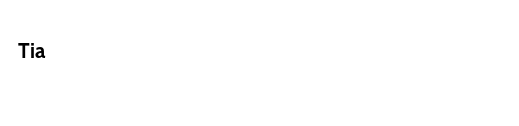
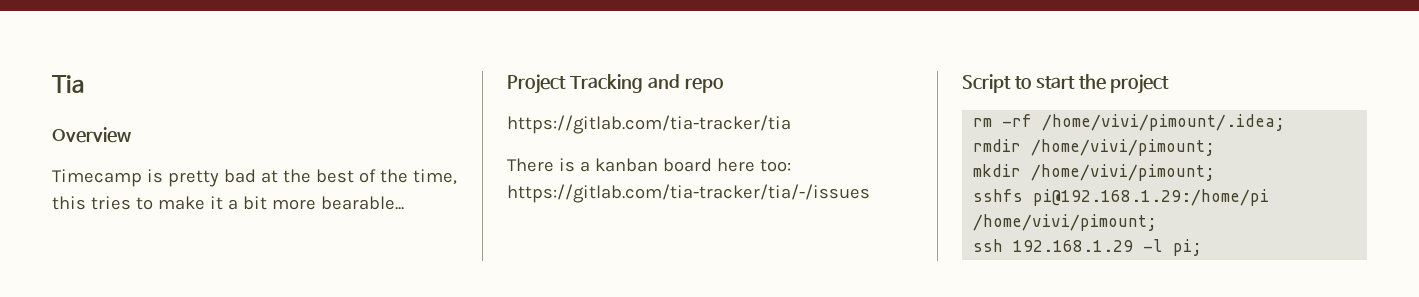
(46, 50) none -> [52,127,131,143] [52,169,457,187] [52,196,404,210] [507,74,723,94] [507,115,791,134] [507,158,791,172] [507,184,870,203] [962,74,1170,94] [973,114,1286,131] [973,139,1216,156] [973,164,1216,181] [973,189,1270,206] [973,214,1158,231] [973,239,1203,256] // Overview // Timecamp is pretty bad at the best of the time, this tries to make it a bit more bearable... // Project Tracking and repo // https://gitlab.com/tia-tracker/tia // There is a kanban board here too: https://gitlab.com/tia-tracker/tia/-/issues // Script to start the project // rm -rf /home/vivi/pimount/.idea; // rmdir /home/vivi/pimount; // mkdir /home/vivi/pimount; // sshfs pi@192.168.1.29:/home/pi /home/vivi/pimount; // ssh 192.168.1.29 -l pi;

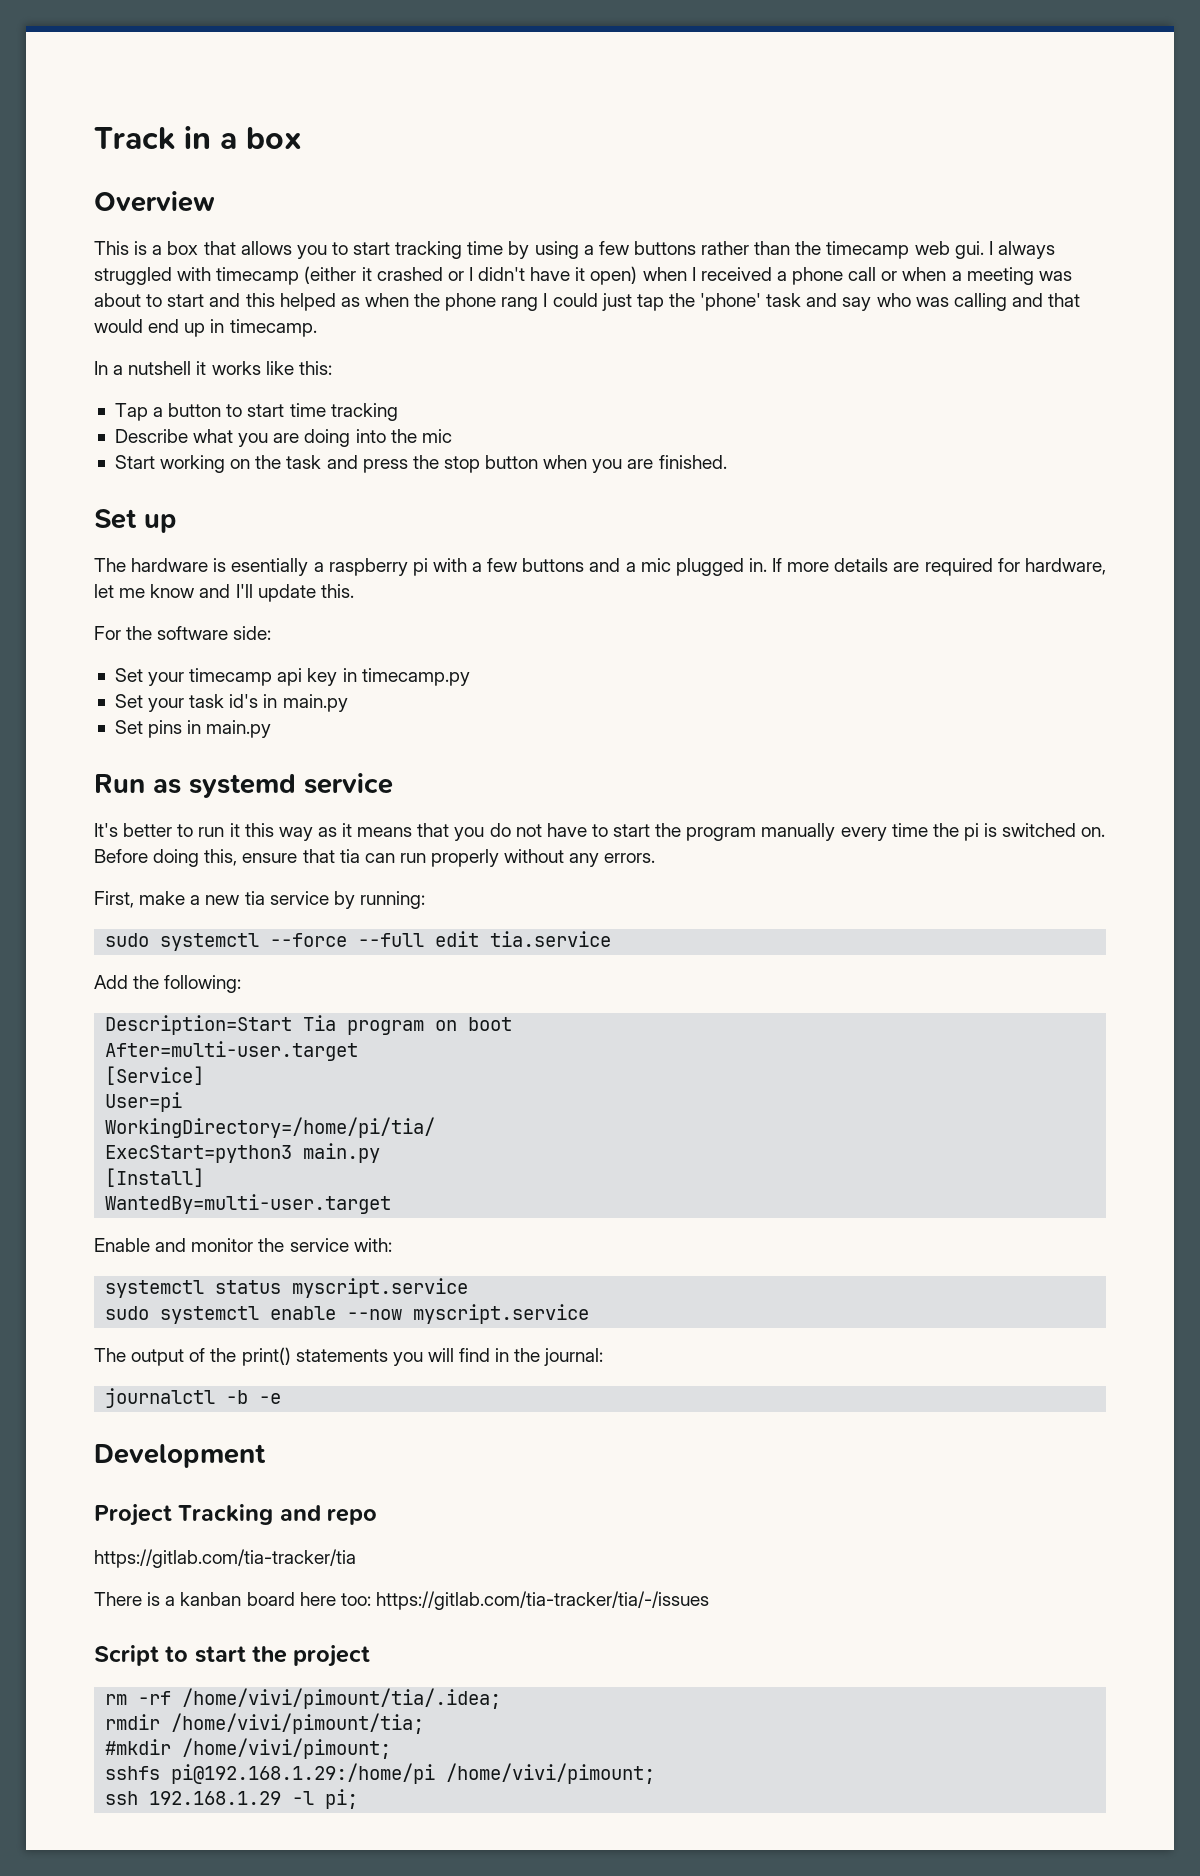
[52,75,85,93] [52,127,131,143] [52,169,457,187] [52,196,404,210] Tia // Overview // Timecamp is pretty bad at the best of the time, this tries to make it a bit more bearable... -> [94,126,302,150] [94,191,215,212] [94,241,1055,259] [94,266,1072,285] [94,293,1081,311] [94,319,317,337] [94,361,332,375] [114,403,398,421] [114,429,452,447] [114,455,727,473] [94,509,177,533] [94,558,1106,576] [94,584,354,602] [94,626,272,640] [114,668,470,686] [114,694,348,712] [114,720,272,738] [94,773,393,798] [94,823,1106,841] [94,849,656,867] [94,891,425,909] [105,931,612,951] [94,975,242,993] [105,1015,513,1035] [105,1041,359,1061] [105,1066,205,1085] [105,1092,183,1112] [105,1117,436,1138] [105,1143,381,1163] [105,1168,205,1187] [105,1194,392,1214] [94,1238,392,1252] [105,1278,469,1298] [105,1304,590,1324] [94,1347,604,1366] [105,1388,282,1408] [94,1444,266,1468] Track in a box // Overview // This is a box that allows you to start tracking time by using a few buttons rather than the timecamp web gui. I always struggled with timecamp (either it crashed or I didn't have it open) when I received a phone call or when a meeting was about to start and this helped as when the phone rang I could just tap the 'phone' task and say who was calling and that would end up in timecamp. // In a nutshell it works like this: // Tap a button to start time tracking // Describe what you are doing into the mic // Start working on the task and press the stop button when you are finished. // Set up // The hardware is esentially a raspberry pi with a few buttons and a mic plugged in. If more details are required for hardware, let me know and I'll update this. // For the software side: // Set your timecamp api key in timecamp.py // Set your task id's in main.py // Set pins in main.py // Run as systemd service // It's better to run it this way as it means that you do not have to start the program manually every time the pi is switched on. Before doing this, ensure that tia can run properly without any errors. // First, make a new tia service by running: // sudo systemctl --force --full edit tia.service // Add the following: // Description=Start Tia program on boot // After=multi-user.target // [Service] // User=pi // WorkingDirectory=/home/pi/tia/ // ExecStart=python3 main.py // [Install] // WantedBy=multi-user.target // Enable and monitor the service with: // systemctl status myscript.service // sudo systemctl enable --now myscript.service // The output of the print() statements you will find in the journal: // journalctl -b -e // Development
[1042,114,1286,131] /home/vivi/pimount/.idea; -> [182,1688,502,1709] /home/vivi/pimount/tia/.idea;
[1031,139,1216,156] [973,164,1022,177] /home/vivi/pimount; // mkdir -> [171,1713,425,1734] [105,1739,172,1755] /home/vivi/pimount/tia; // #mkdir

